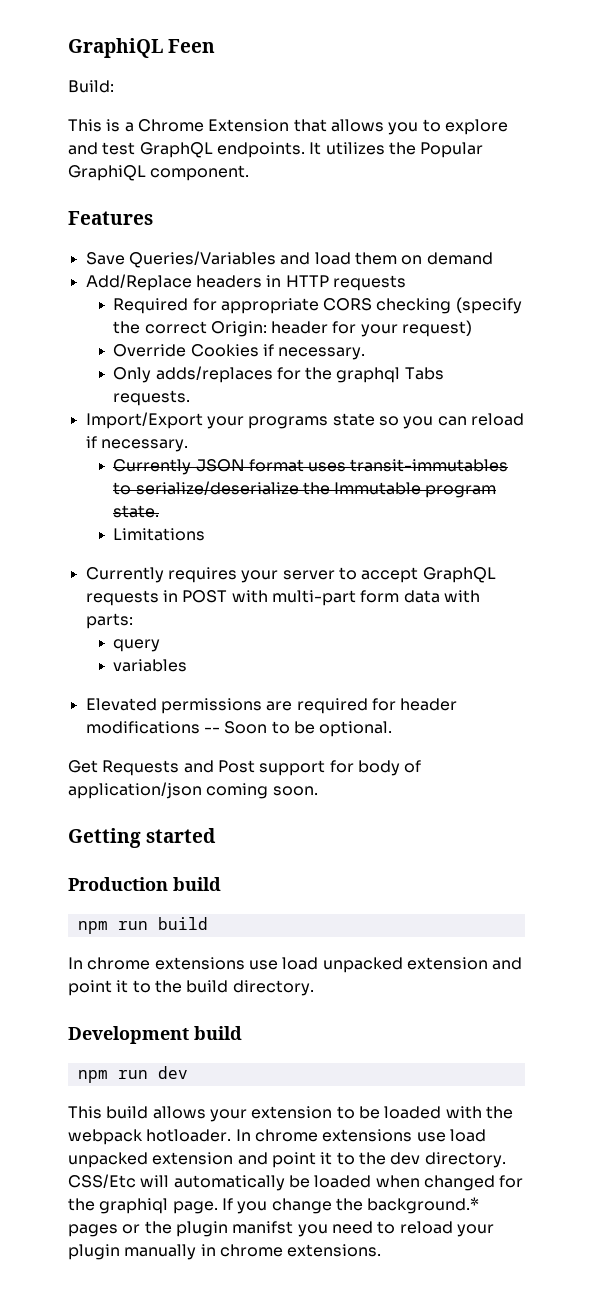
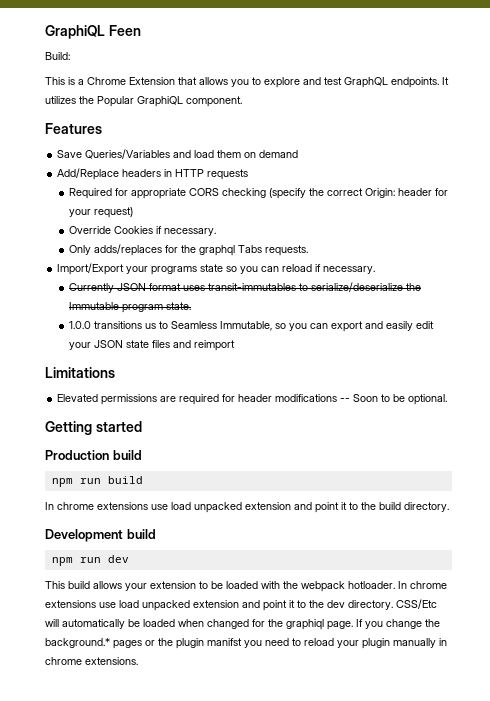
[113,528,206,541] [85,567,496,583] [85,590,480,606] [85,613,133,629] [113,639,161,652] [113,659,188,672] Limitations // Currently requires your server to accept GraphQL requests in POST with multi-part form data with parts: // query // variables -> [69,321,435,332] [69,340,236,351] [45,367,115,378] 1.0.0 transitions us to Seamless Immutable, so you can export and easily edit your JSON state files and reimport // Limitations
[68,760,422,776] [68,782,318,799] // Get Requests and Post support for body of application/json coming soon. -> (448, 399) none

